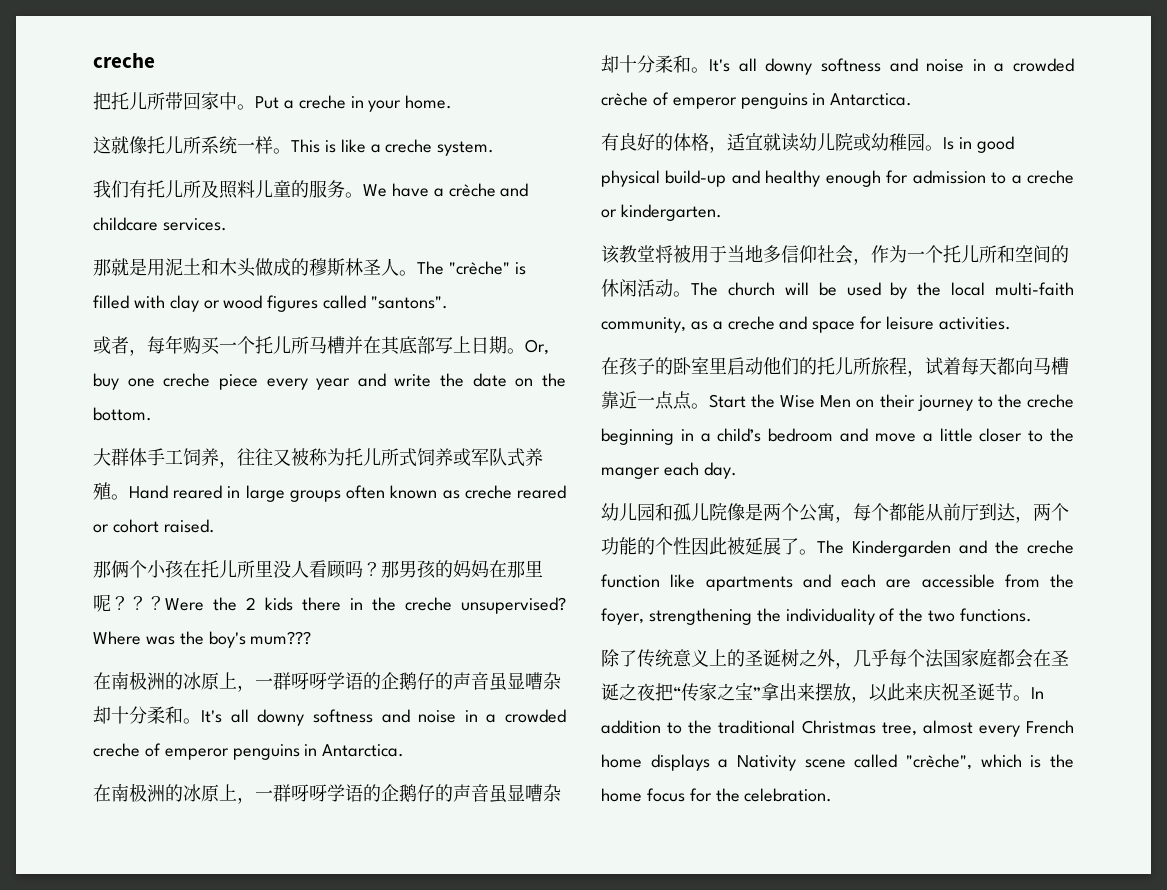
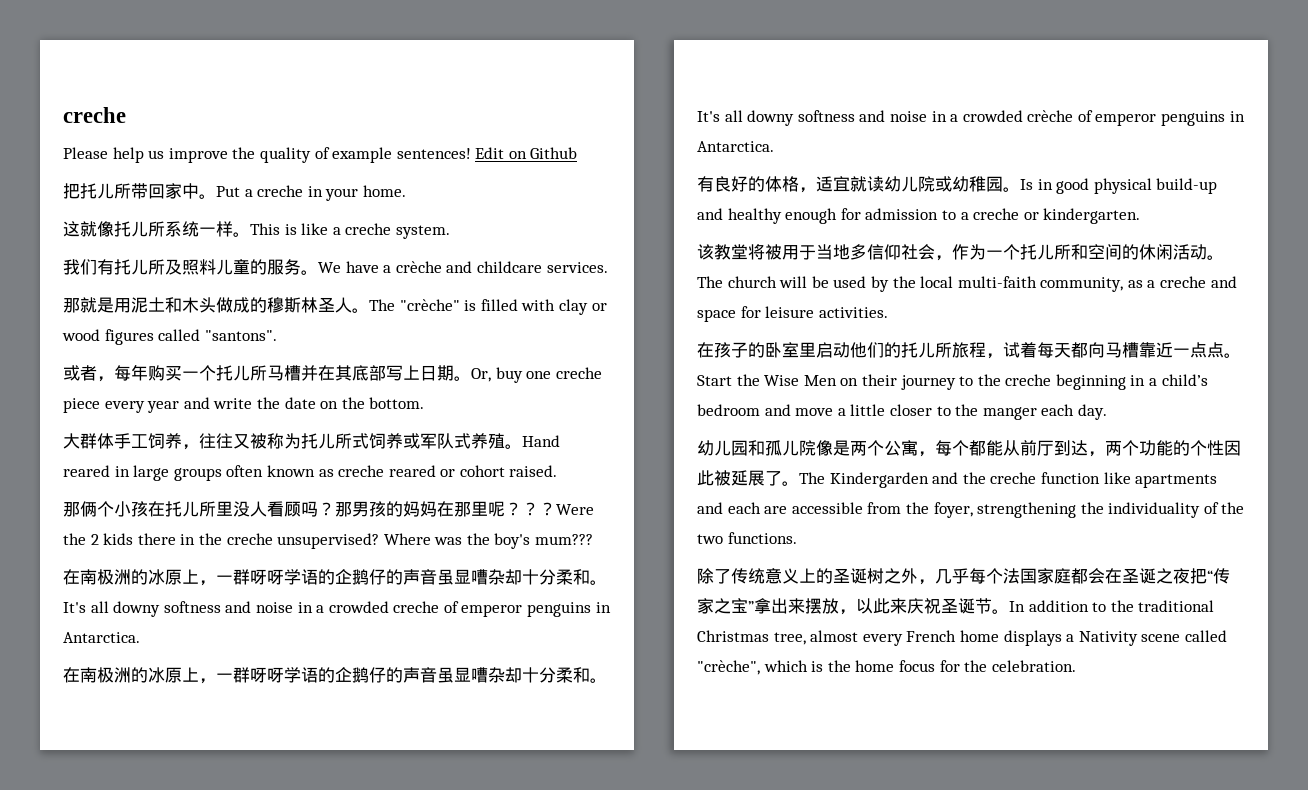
[93,53,155,68] creche -> [63,107,126,123] [63,147,578,163] creche // Please help us improve the quality of example sentences! Edit on Github

